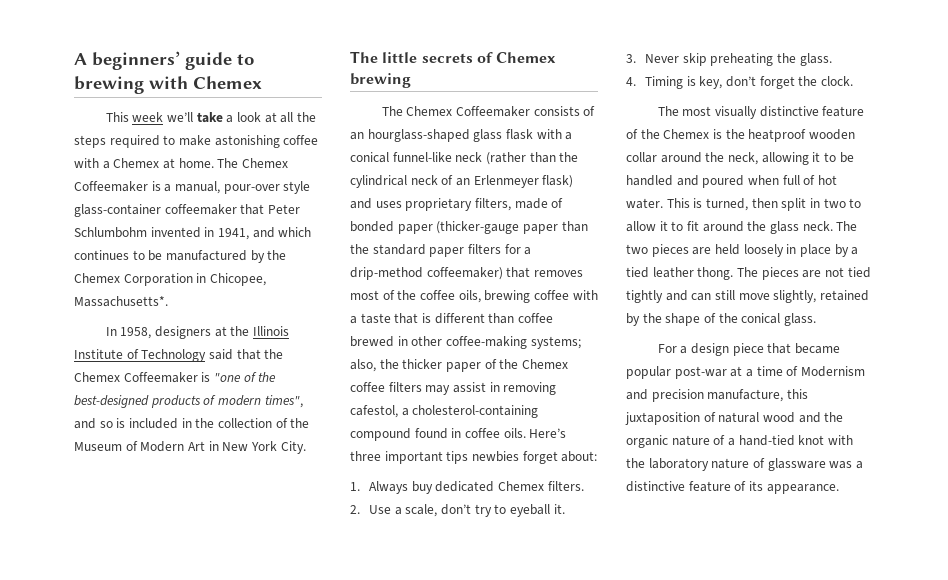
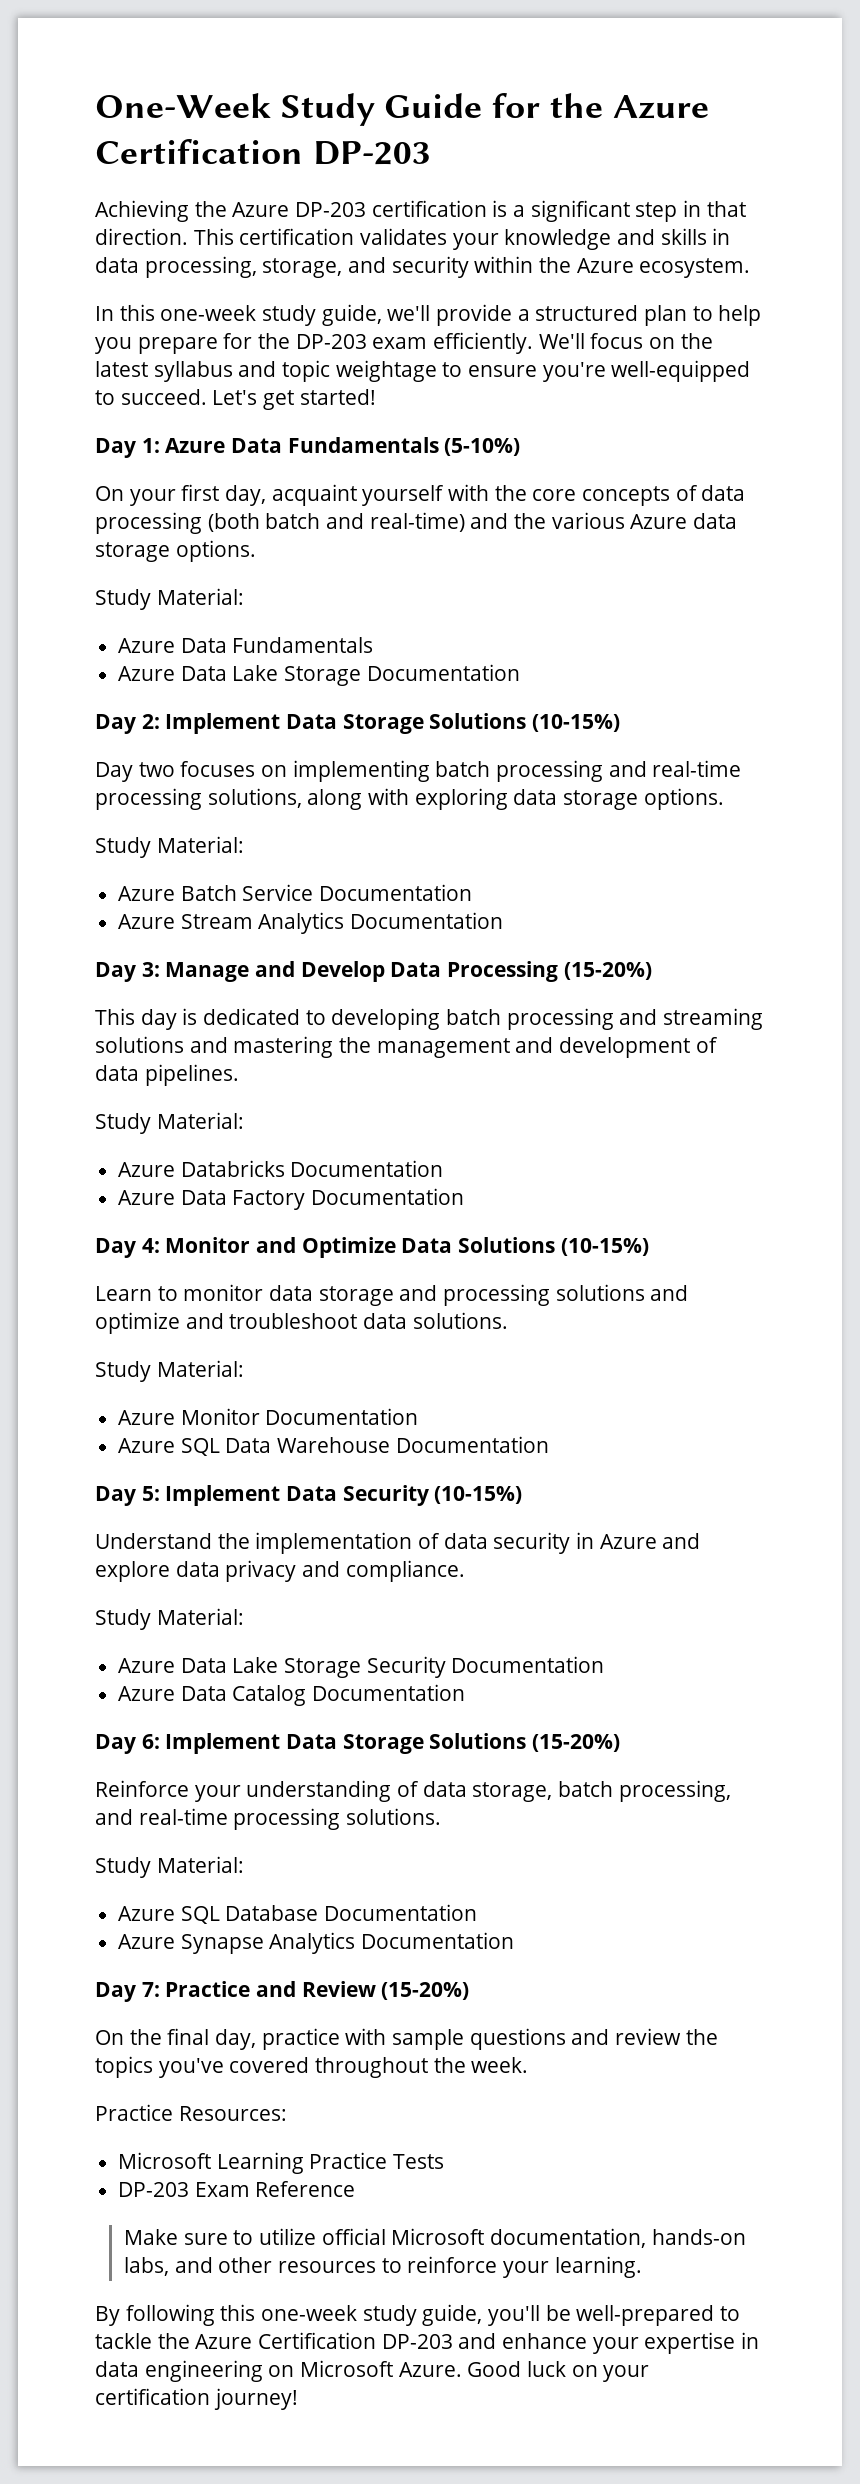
[74,51,254,70] [74,76,262,94] [105,112,316,123] [74,135,319,148] [74,158,288,169] [74,181,311,194] [74,204,300,217] [74,227,312,240] [74,250,287,263] [74,273,266,286] [74,296,168,307] [105,326,289,339] [74,349,284,362] [74,372,277,383] [74,395,303,408] [74,418,310,429] [74,441,306,454] [350,51,557,63] [350,73,411,88] [381,106,596,117] [350,129,573,142] [350,152,579,165] [350,175,574,188] [350,198,564,211] [350,221,588,234] [350,244,532,257] [350,267,583,280] [350,290,598,303] [350,313,553,324] [350,336,581,349] [350,359,568,372] [350,382,557,395] [350,405,539,418] [350,428,567,441] [350,451,598,464] [350,481,584,494] [350,504,565,517] [626,53,832,66] [626,76,854,89] [657,106,865,119] [626,129,855,142] [626,152,854,165] [626,175,837,188] [626,198,862,211] [626,221,858,234] [626,244,859,257] [626,267,871,280] [626,290,869,303] [626,313,816,326] [657,343,840,356] [626,366,865,379] [626,389,808,402] [625,412,844,425] [626,435,853,448] [626,458,863,471] [626,481,839,494] A beginners’ guide to brewing with Chemex // This week we’ll take a look at all the steps required to make astonishing coffee with a Chemex at home. The Chemex Coffeemaker is a manual, pour-over style glass-container coffeemaker that Peter Schlumbohm invented in 1941, and which continues to be manufactured by the Chemex Corporation in Chicopee, Massachusetts*. // In 1958, designers at the Illinois Institute of Technology said that the Chemex Coffeemaker is "one of the best-designed products of modern times", and so is included in the collection of the Museum of Modern Art in New York City. // The little secrets of Chemex brewing // The Chemex Coffeemaker consists of an hourglass-shaped glass flask with a conical funnel-like neck (rather than the cylindrical neck of an Erlenmeyer flask) and uses proprietary filters, made of bonded paper (thicker-gauge paper than the standard paper filters for a drip-method coffeemaker) that removes most of the coffee oils, brewing coffee with a taste that is different than coffee brewed in other coffee-making systems; also, the thicker paper of the Chemex coffee filters may assist in removing cafestol, a cholesterol-containing compound found in coffee oils. Here’s three important tips newbies forget about: // 1. Always buy dedicated Chemex filters. // 2. Use a scale, don’t try to eyeball it. // 3. Never skip preheating the glass. // 4. Timing is key, don’t forget the clock. // The most visually distinctive feature of the Chemex is the heatproof wooden collar around the neck, allowing it to be handled and poured when full of hot water. This is turned, then split in two to allow it to fit around the glass neck. The two pieces are held loosely in place by a tied leather thong. The pieces are not tied tightly and can still move slightly, retained by the shape of the conical glass. // For a design piece that became popular post-war at a time of Modernism and precision manufacture, this juxtaposition of natural wood and the organic nature of a hand-tied knot with the laboratory nature of glassware was a distinctive feature of its appearance. -> [95,93,709,126] [95,139,431,165] [95,200,746,222] [95,228,731,250] [95,256,751,278] [95,304,762,326] [95,332,713,354] [95,360,751,382] [95,389,376,410] [95,437,521,458] [95,484,746,506] [95,512,738,534] [95,540,256,562] [95,588,244,610] [118,637,374,653] [118,664,520,686] [95,713,621,734] [95,760,742,782] [95,788,724,810] [95,836,244,858] [118,884,473,901] [118,912,504,934] [95,961,652,982] [95,1008,764,1030] [95,1036,718,1058] [95,1064,239,1086] [95,1112,244,1134] [118,1160,444,1177] [118,1188,465,1210] [95,1237,649,1258] [95,1284,689,1306] [95,1312,508,1334] [95,1360,244,1382] [118,1408,419,1425] [118,1436,549,1456] [95,1485,523,1506] [95,1532,701,1554] [95,1560,465,1582] [95,1608,244,1630] [118,1656,605,1678] [118,1684,466,1706] [95,1733,621,1754] [95,1780,731,1802] [95,1808,442,1830] [95,1856,244,1878] [118,1904,478,1924] [118,1932,515,1954] [95,1981,470,2002] [95,2028,718,2050] [95,2056,529,2078] [95,2104,287,2121] [118,2152,445,2174] [118,2181,356,2197] [123,2228,746,2248] [123,2256,642,2278] [95,2304,741,2326] [95,2332,760,2354] [95,2360,650,2382] [95,2388,298,2410] One-Week Study Guide for the Azure Certification DP-203 // Achieving the Azure DP-203 certification is a significant step in that direction. This certification validates your knowledge and skills in data processing, storage, and security within the Azure ecosystem. // In this one-week study guide, we'll provide a structured plan to help you prepare for the DP-203 exam efficiently. We'll focus on the latest syllabus and topic weightage to ensure you're well-equipped to succeed. Let's get started! // Day 1: Azure Data Fundamentals (5-10%) // On your first day, acquaint yourself with the core concepts of data processing (both batch and real-time) and the various Azure data storage options. // Study Material: // Azure Data Fundamentals // Azure Data Lake Storage Documentation // Day 2: Implement Data Storage Solutions (10-15%) // Day two focuses on implementing batch processing and real-time processing solutions, along with exploring data storage options. // Study Material: // Azure Batch Service Documentation // Azure Stream Analytics Documentation // Day 3: Manage and Develop Data Processing (15-20%) // This day is dedicated to developing batch processing and streaming solutions and mastering the management and development of data pipelines. // Study Material: // Azure Databricks Documentation // Azure Data Factory Documentation // Day 4: Monitor and Optimize Data Solutions (10-15%) // Learn to monitor data storage and processing solutions and optimize and troubleshoot data solutions. // Study Material: // Azure Monitor Documentation // Azure SQL Data Warehouse Documentation // Day 5: Implement Data Security (10-15%) // Understand the implementation of data security in Azure and explore data privacy and compliance. // Study Material: // Azure Data Lake Storage Security Documentation // Azure Data Catalog Documentation // Day 6: Implement Data Storage Solutions (15-20%) // Reinforce your understanding of data storage, batch processing, and real-time processing solutions. // Study Material: // Azure SQL Database Documentation // Azure Synapse Analytics Documentation // Day 7: Practice and Review (15-20%) // On the final day, practice with sample questions and review the topics you've covered throughout the week. // Practice Resources: // Microsoft Learning Practice Tests // DP-203 Exam Reference // Make sure to utilize official Microsoft documentation, hands-on labs, and other resources to reinforce your learning. // By following this one-week study guide, you'll be well-prepared to tackle the Azure Certification DP-203 and enhance your expertise in data engineering on Microsoft Azure. Good luck on your certification journey!

